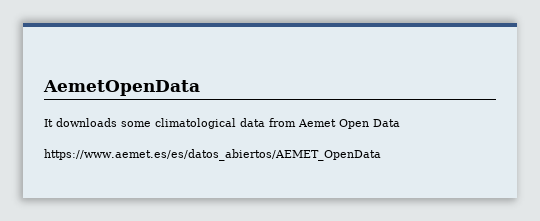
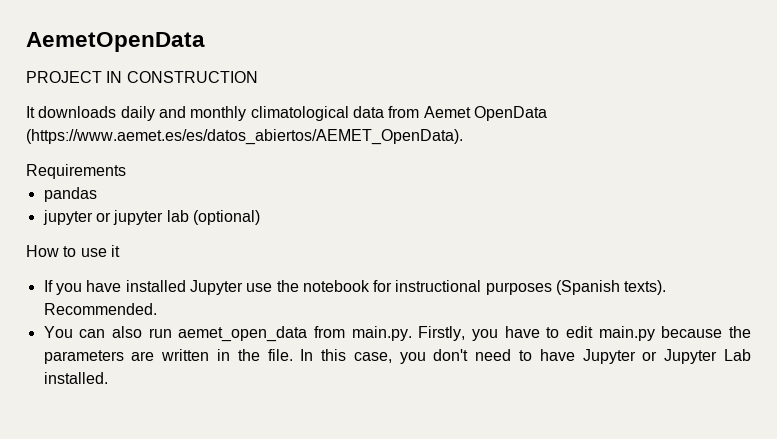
(200, 88) none -> [26,71,258,83] // PROJECT IN CONSTRUCTION
[121,121,151,127] some -> [120,106,247,121] daily and monthly
[339,119,400,129] [44,149,381,161] Open Data // https://www.aemet.es/es/datos_abiertos/AEMET_OpenData -> [473,106,547,121] [26,129,463,145] [26,164,126,179] [43,187,97,202] [42,210,260,225] [26,245,120,257] [43,280,667,295] [43,303,157,315] [43,326,751,342] [43,349,751,364] [43,372,108,384] OpenData (https://www.aemet.es/es/datos_abiertos/AEMET_OpenData). // Requirements // pandas // jupyter or jupyter lab (optional) // How to use it // If you have installed Jupyter use the notebook for instructional purposes (Spanish texts). Recommended. // You can also run aemet_open_data from main.py. Firstly, you have to edit main.py because the parameters are written in the file. In this case, you don't need to have Jupyter or Jupyter Lab installed.

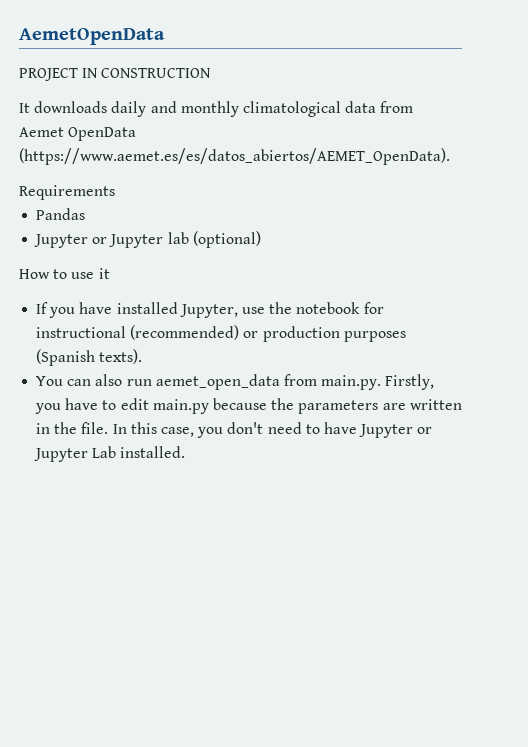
[43,187,97,202] [42,210,164,225] pandas // jupyter or jupyter -> [36,208,86,220] [34,234,164,248] Pandas // Jupyter or Jupyter
[189,280,243,295] Jupyter -> [179,304,238,318] Jupyter,
(482, 286) none -> [130,325,340,342] (recommended) or production
[43,303,157,315] Recommended. -> (143, 356) none

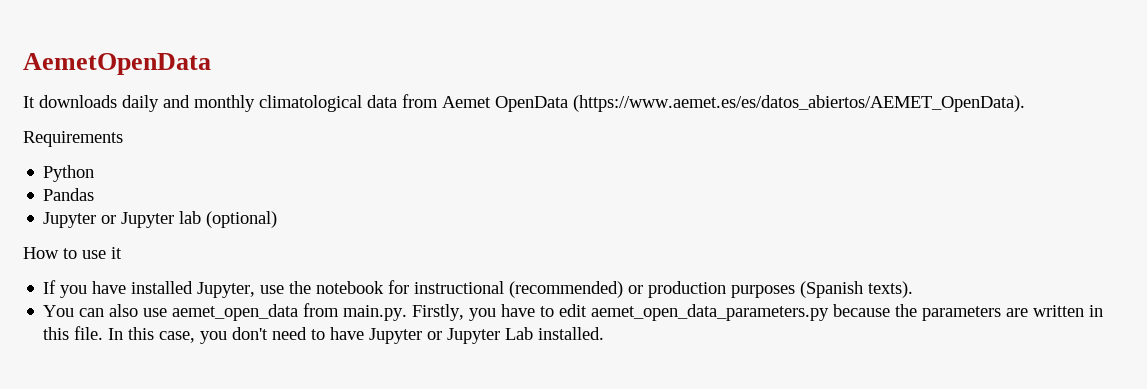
[19,68,212,81] // PROJECT IN CONSTRUCTION -> (211, 64) none
(115, 192) none -> [43,165,95,182] // Python
[126,379,152,386] run -> [143,308,168,317] use
[152,399,209,414] main.py -> [591,304,830,321] aemet_open_data_parameters.py
[54,422,78,434] the -> [43,327,70,340] this

